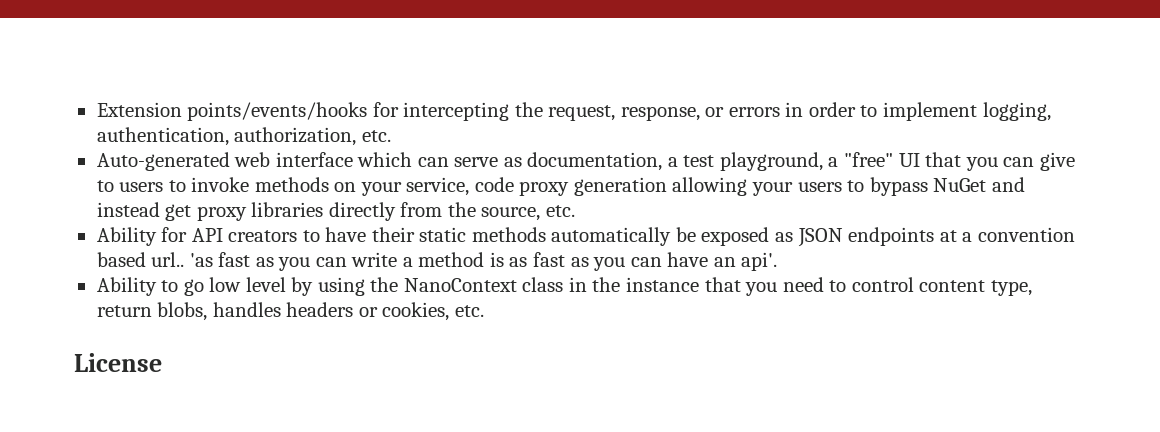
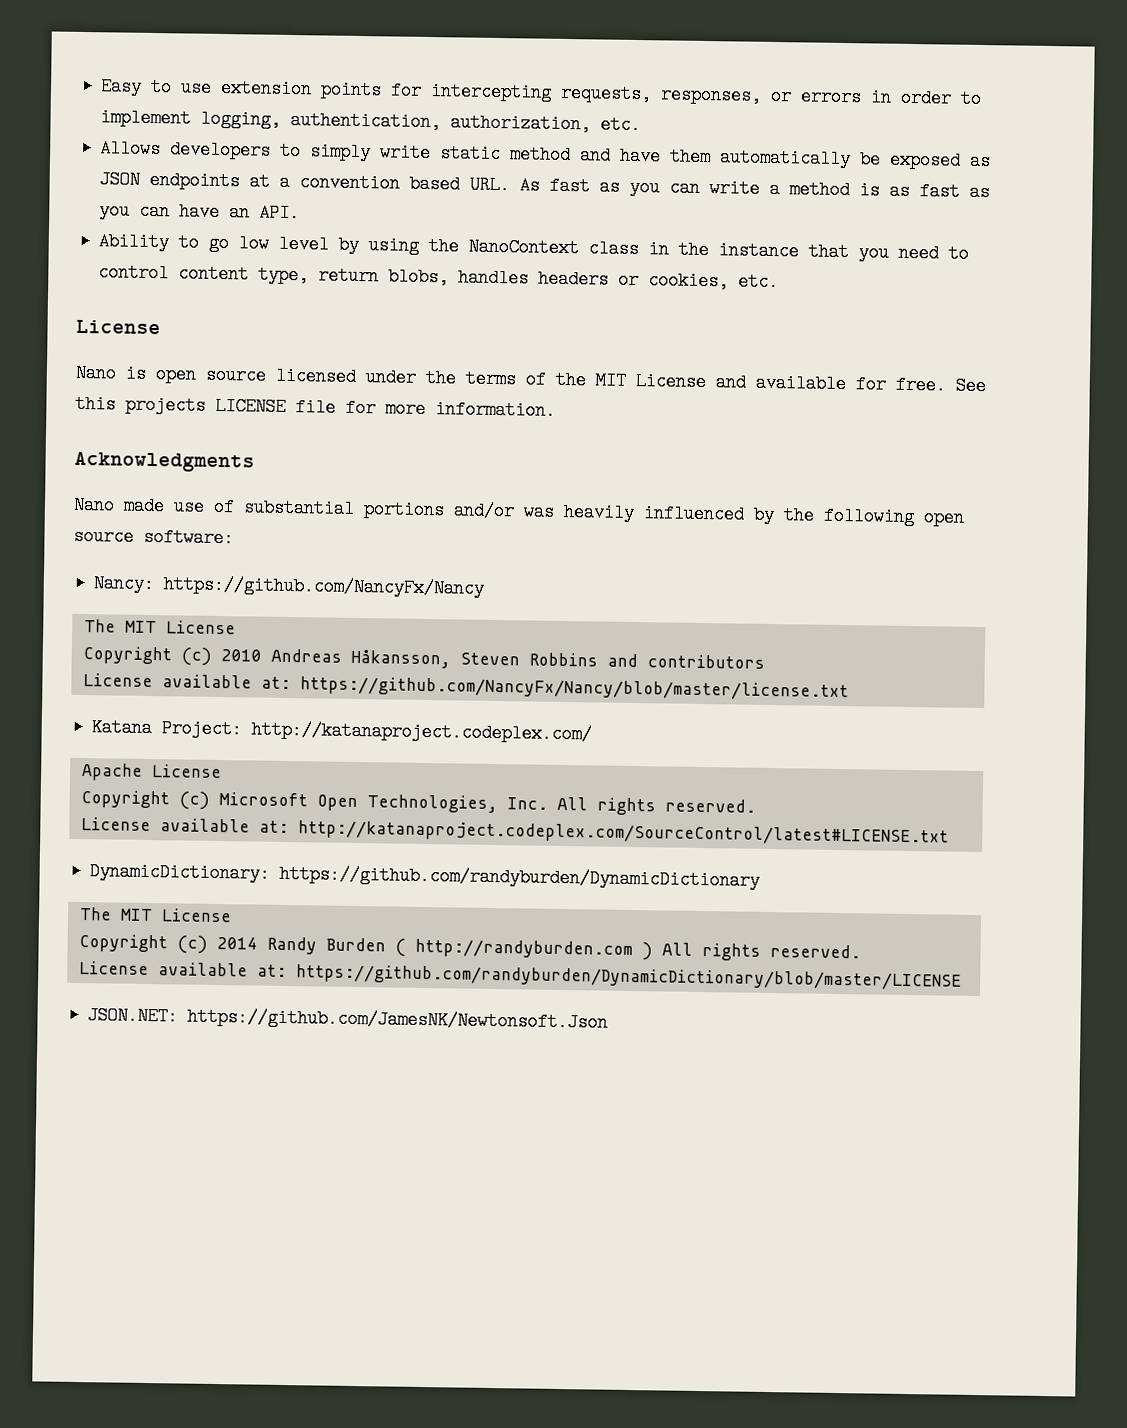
[96,102,700,121] Extension points/events/hooks for intercepting the request, response, -> [100,77,763,105] Easy to use extension points for intercepting requests, responses,
[96,152,1075,171] [96,177,1025,196] [96,202,575,221] [96,227,546,246] Auto-generated web interface which can serve as documentation, a test playground, a "free" UI that you can give to users to invoke methods on your service, code proxy generation allowing your users to bypass NuGet and instead get proxy libraries directly from the source, etc. // Ability for API creators to have their static methods -> [100,139,712,167] Allows developers to simply write static method and have them
[151,252,213,267] url.. 'as -> [469,175,541,195] URL. As
[741,252,778,271] api'. -> [259,203,301,223] API.
(162, 362) none -> [75,363,986,396] [75,394,556,420] [74,451,255,473] [73,495,965,527] [73,526,234,548] [93,574,485,598] [83,619,236,635] [82,646,765,669] [82,673,849,702] [91,718,593,744] [80,763,222,781] [80,790,756,816] [80,817,949,847] [89,862,761,890] [78,907,232,923] [78,934,861,961] [78,960,962,991] [87,1006,609,1032] // Nano is open source licensed under the terms of the MIT License and available for free. See this projects LICENSE file for more information. // Acknowledgments // Nano made use of substantial portions and/or was heavily influenced by the following open source software: // Nancy: https://github.com/NancyFx/Nancy // The MIT License // Copyright (c) 2010 Andreas Håkansson, Steven Robbins and contributors // License available at: https://github.com/NancyFx/Nancy/blob/master/license.txt // Katana Project: http://katanaproject.codeplex.com/ // Apache License // Copyright (c) Microsoft Open Technologies, Inc. All rights reserved. // License available at: http://katanaproject.codeplex.com/SourceControl/latest#LICENSE.txt // DynamicDictionary: https://github.com/randyburden/DynamicDictionary // The MIT License // Copyright (c) 2014 Randy Burden ( http://randyburden.com ) All rights reserved. // License available at: https://github.com/randyburden/DynamicDictionary/blob/master/LICENSE // JSON.NET: https://github.com/JamesNK/Newtonsoft.Json

